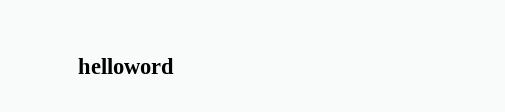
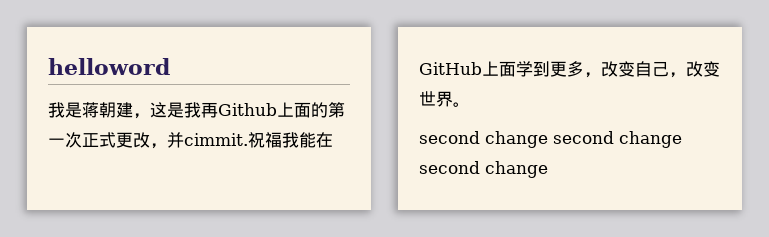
(174, 66) none -> [48,102,345,119] [48,132,333,149] [419,61,720,78] [419,91,470,107] [419,131,682,148] [419,161,548,178] // 我是蒋朝建，这是我再Github上面的第一次正式更改，并cimmit.祝福我能在GitHub上面学到更多，改变自己，改变世界。 // second change second change second change

